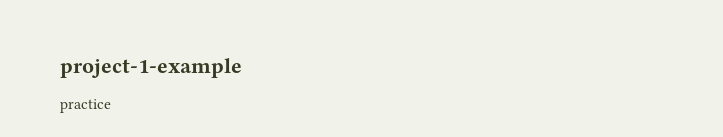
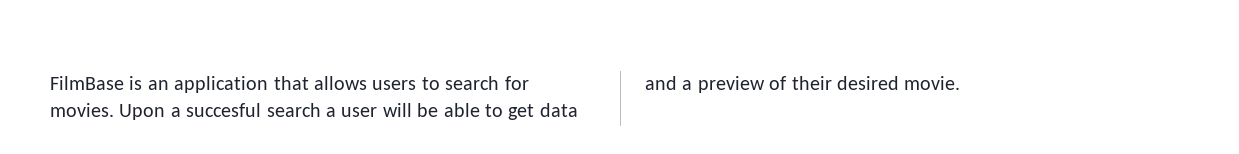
[60,58,242,78] [60,99,111,113] project-1-example // practice -> [50,76,529,93] [50,103,578,120] [645,76,961,93] FilmBase is an application that allows users to search for movies. Upon a succesful search a user will be able to get data and a preview of their desired movie.

